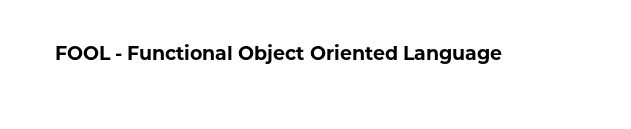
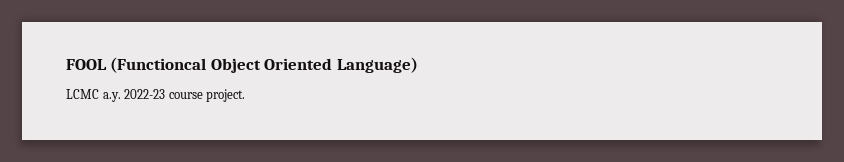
[115,44,502,64] - Functional Object Oriented Language -> [110,57,418,73] [66,89,246,102] (Functioncal Object Oriented Language) // LCMC a.y. 2022-23 course project.

